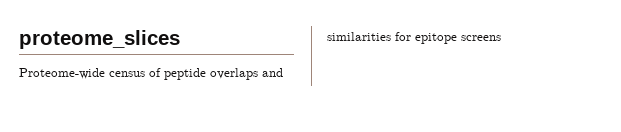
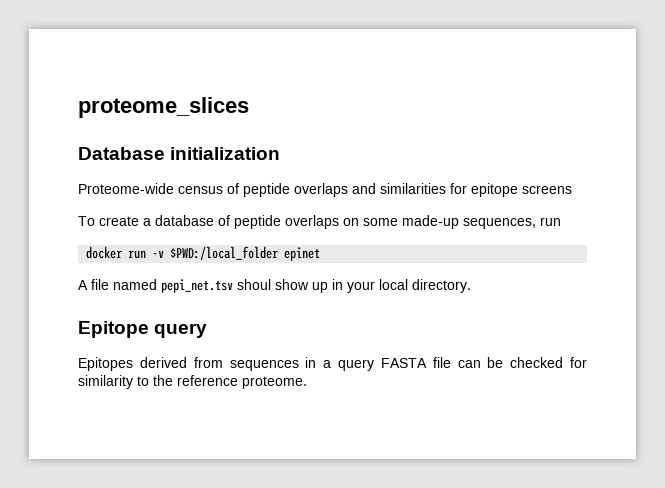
(180, 39) none -> [78,147,281,160] // Database initialization
(501, 38) none -> [78,215,561,229] [86,246,321,261] [78,279,471,293] [78,321,208,338] [78,357,587,371] [78,375,307,389] // To create a database of peptide overlaps on some made-up sequences, run // docker run -v $PWD:/local_folder epinet // A file named pepi_net.tsv shoul show up in your local directory. // Epitope query // Epitopes derived from sequences in a query FASTA file can be checked for similarity to the reference proteome.

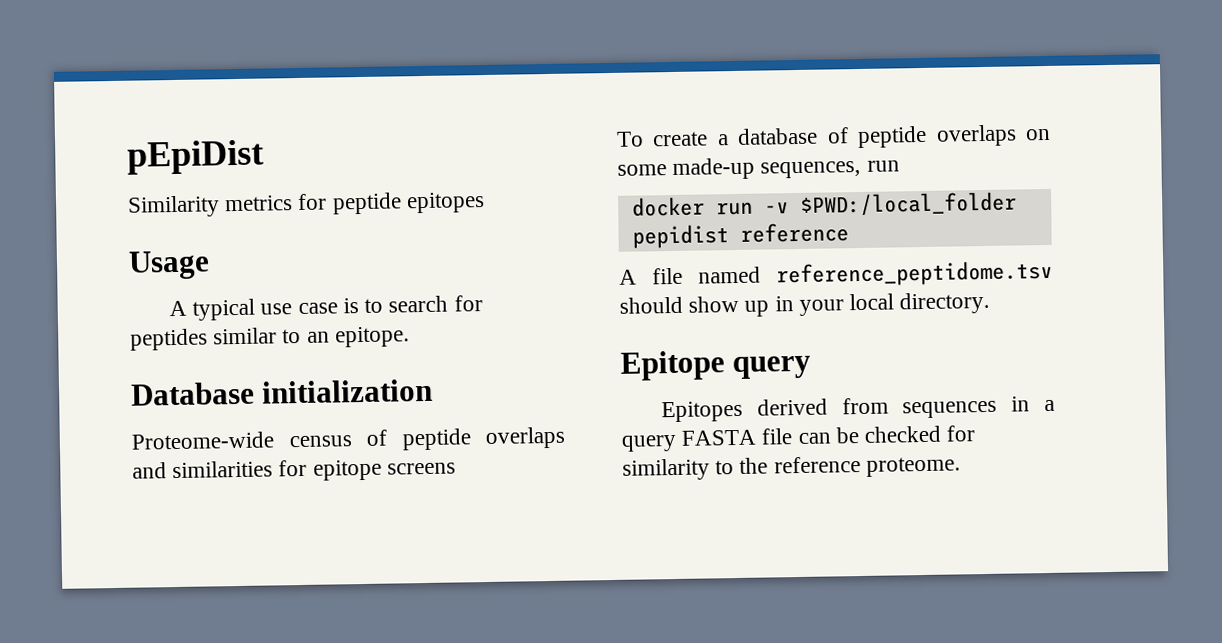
[78,97,249,118] proteome_slices -> [127,139,264,175] [127,192,485,218] [128,250,210,280] [169,295,483,321] [130,326,410,351] pEpiDist // Similarity metrics for peptide epitopes // Usage // A typical use case is to search for peptides similar to an epitope.
[284,247,321,261] epinet -> [631,222,849,249] pepidist reference
[161,279,271,293] pepi_net.tsv shoul -> [776,259,1053,288] [619,296,683,314] reference_peptidome.tsv should

